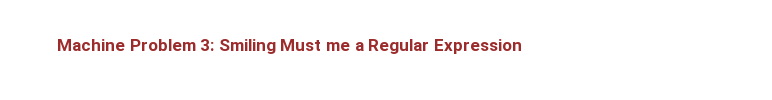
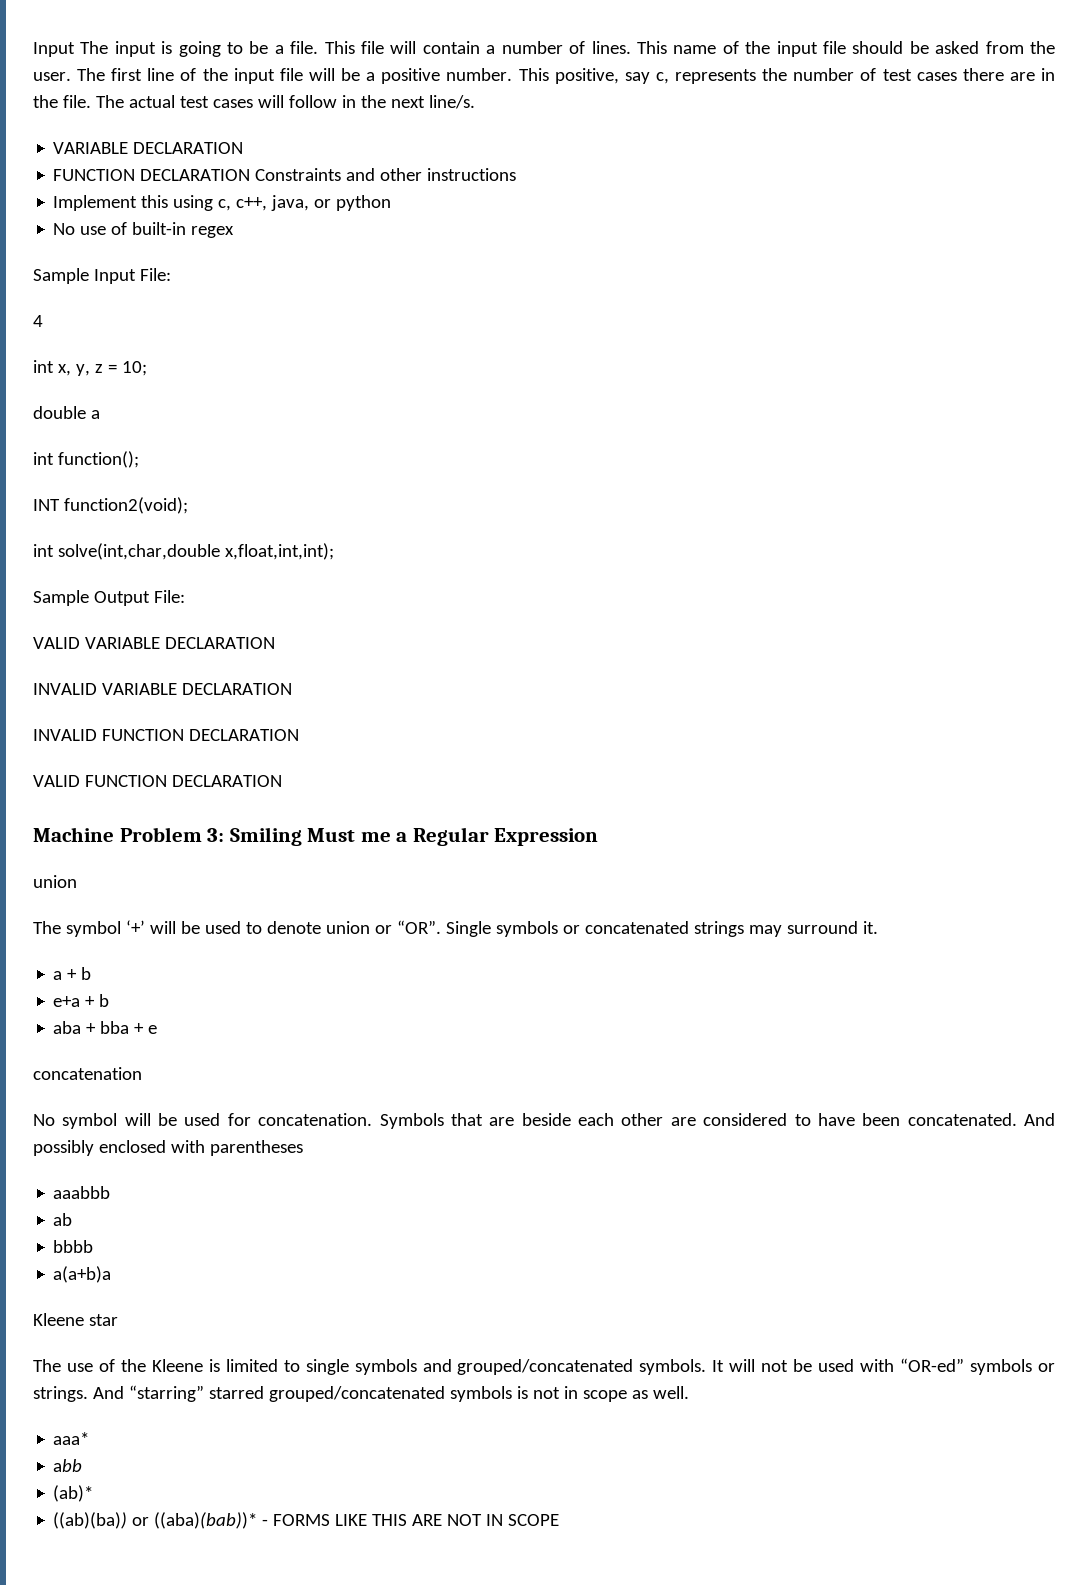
(57, 45) none -> [33,41,1055,57] [33,68,1055,84] [33,95,475,109] [53,142,244,154] [53,168,517,181] [53,195,392,211] [53,222,235,238] [33,268,171,284] [33,315,43,327] [33,360,147,376] [33,406,100,419] [33,451,139,468] [33,497,188,514] [33,543,334,560] [33,590,185,606] [33,637,275,649] [33,683,292,695] [33,729,299,741] [33,775,282,787] Input The input is going to be a file. This file will contain a number of lines. This name of the input file should be asked from the user. The first line of the input file will be a positive number. This positive, say c, represents the number of test cases there are in the file. The actual test cases will follow in the next line/s. // VARIABLE DECLARATION // FUNCTION DECLARATION Constraints and other instructions // Implement this using c, c++, java, or python // No use of built-in regex // Sample Input File: // 4 // int x, y, z = 10; // double a // int function(); // INT function2(void); // int solve(int,char,double x,float,int,int); // Sample Output File: // VALID VARIABLE DECLARATION // INVALID VARIABLE DECLARATION // INVALID FUNCTION DECLARATION // VALID FUNCTION DECLARATION //
(522, 46) none -> [33,875,77,888] [33,920,878,937] [53,967,92,980] [53,994,110,1007] [53,1021,158,1034] [33,1067,142,1080] [33,1113,1055,1129] [33,1140,303,1156] [53,1186,111,1199] [53,1213,73,1226] [53,1240,94,1253] [53,1266,112,1283] [33,1313,118,1326] [33,1358,1056,1375] [33,1385,689,1402] [53,1432,90,1445] [53,1459,83,1472] [53,1485,94,1502] [53,1512,560,1529] // union // The symbol ‘+’ will be used to denote union or “OR”. Single symbols or concatenated strings may surround it. // a + b // e+a + b // aba + bba + e // concatenation // No symbol will be used for concatenation. Symbols that are beside each other are considered to have been concatenated. And possibly enclosed with parentheses // aaabbb // ab // bbbb // a(a+b)a // Kleene star // The use of the Kleene is limited to single symbols and grouped/concatenated symbols. It will not be used with “OR-ed” symbols or strings. And “starring” starred grouped/concatenated symbols is not in scope as well. // aaa* // abb // (ab)* // ((ab)(ba)) or ((aba)(bab))* - FORMS LIKE THIS ARE NOT IN SCOPE

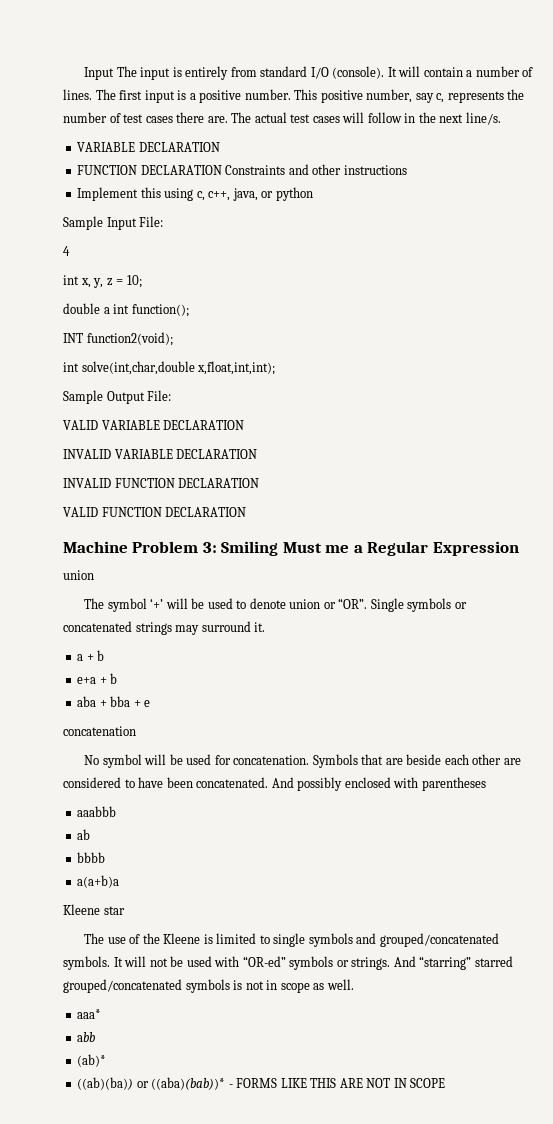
[178,41,385,57] going to be a file. This file -> [185,66,397,80] entirely from standard I/O (console). It
[636,41,1055,57] [33,68,361,84] This name of the input file should be asked from the user. The first line of the input file will be -> [95,89,187,103] The first input is
[554,68,619,84] positive, -> [320,89,413,103] positive number,
[1009,68,1055,81] [33,95,91,108] are in the file. -> [207,116,228,123] are.
[53,222,235,238] // No use of built-in regex -> (313, 194) none
(100, 414) // -> (110, 310) none

